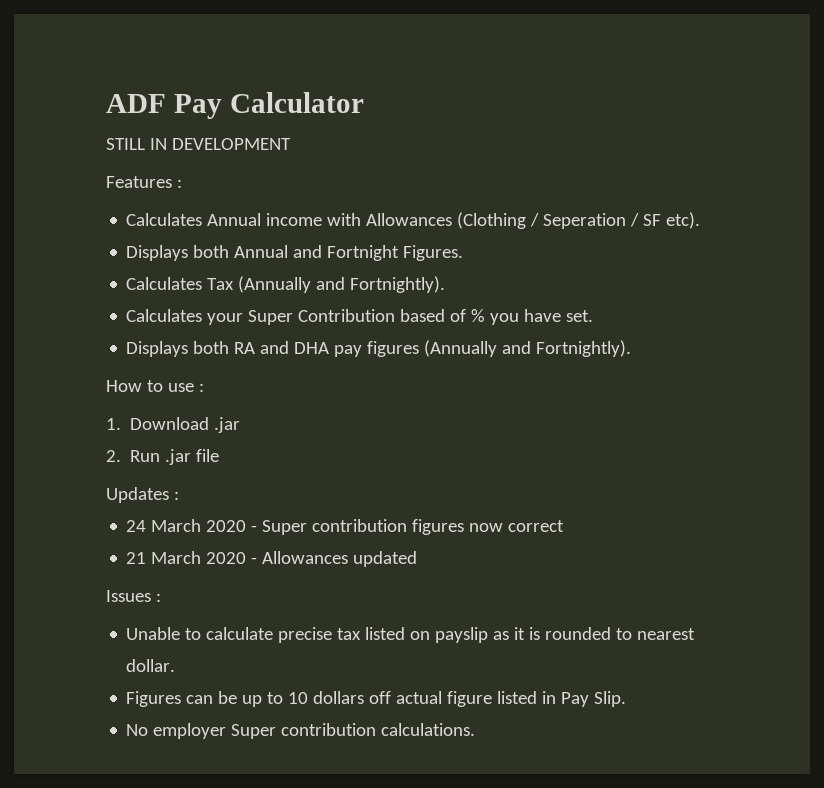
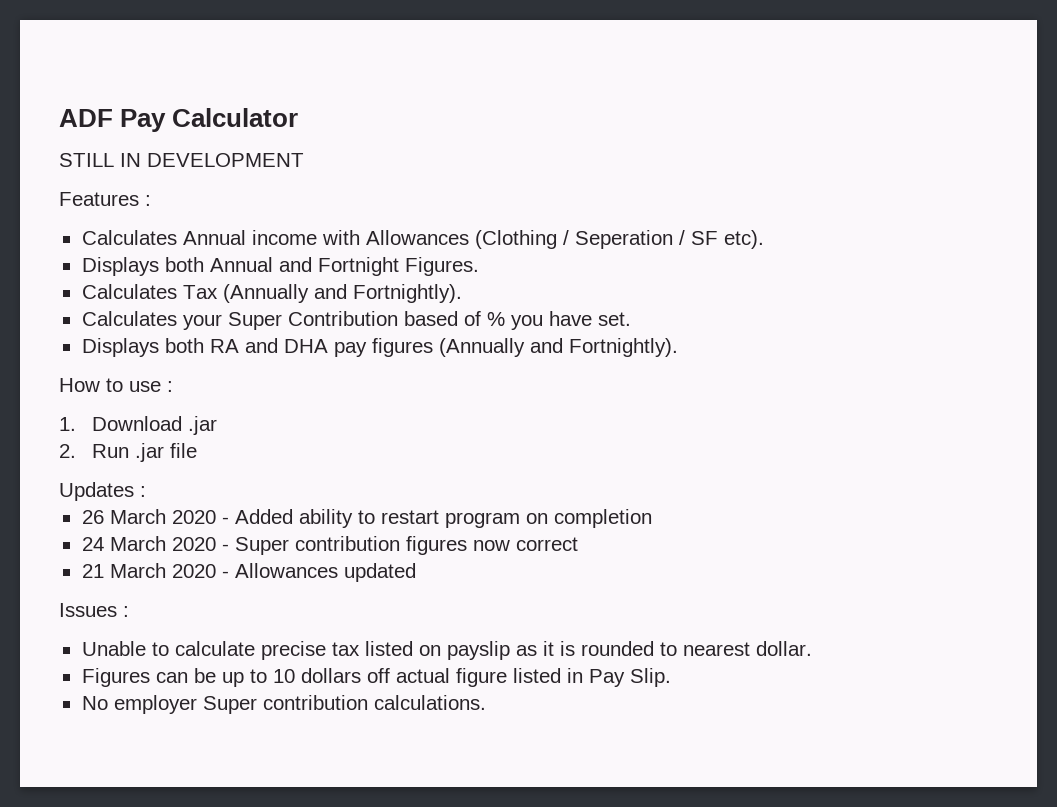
(179, 495) none -> [81,509,652,528] // 26 March 2020 - Added ability to restart program on completion

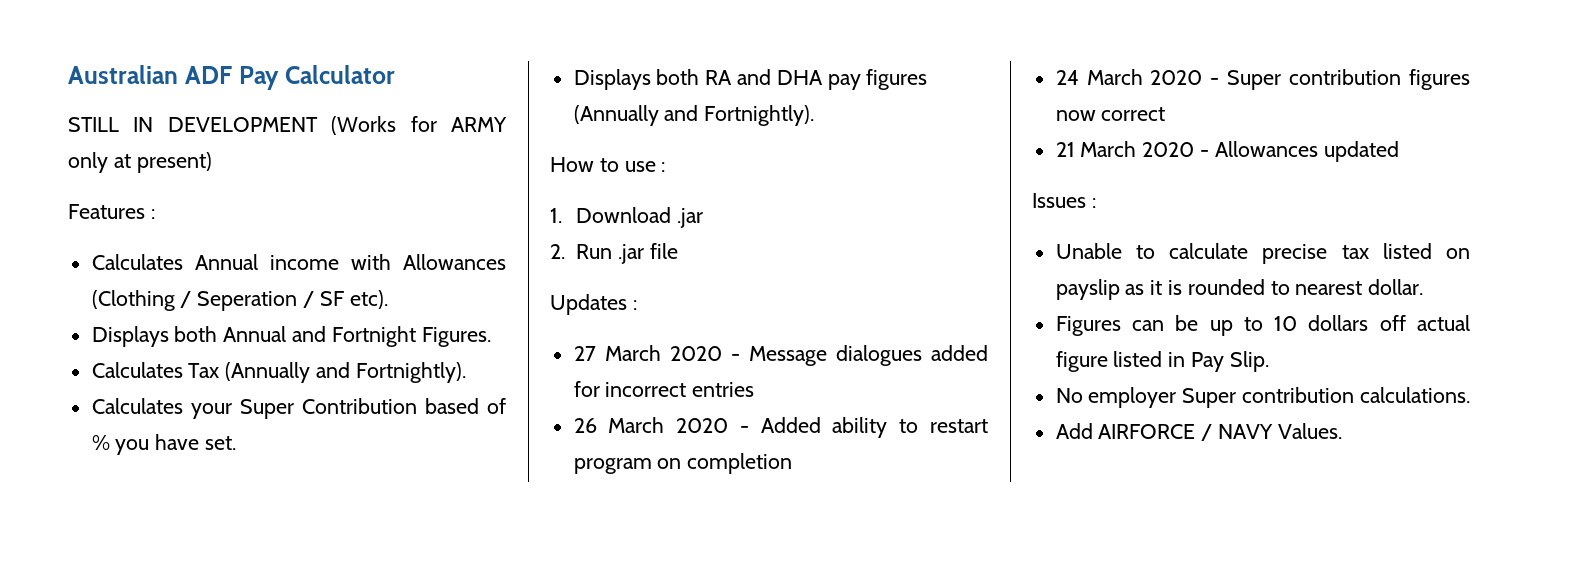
(59, 118) none -> [68,65,178,84] Australian
(304, 160) none -> [331,116,507,135] [68,152,212,173] (Works for ARMY only at present)
(146, 491) none -> [573,345,988,366] [573,381,755,397] // 27 March 2020 - Message dialogues added for incorrect entries
(486, 702) none -> [1055,423,1342,441] // Add AIRFORCE / NAVY Values.

